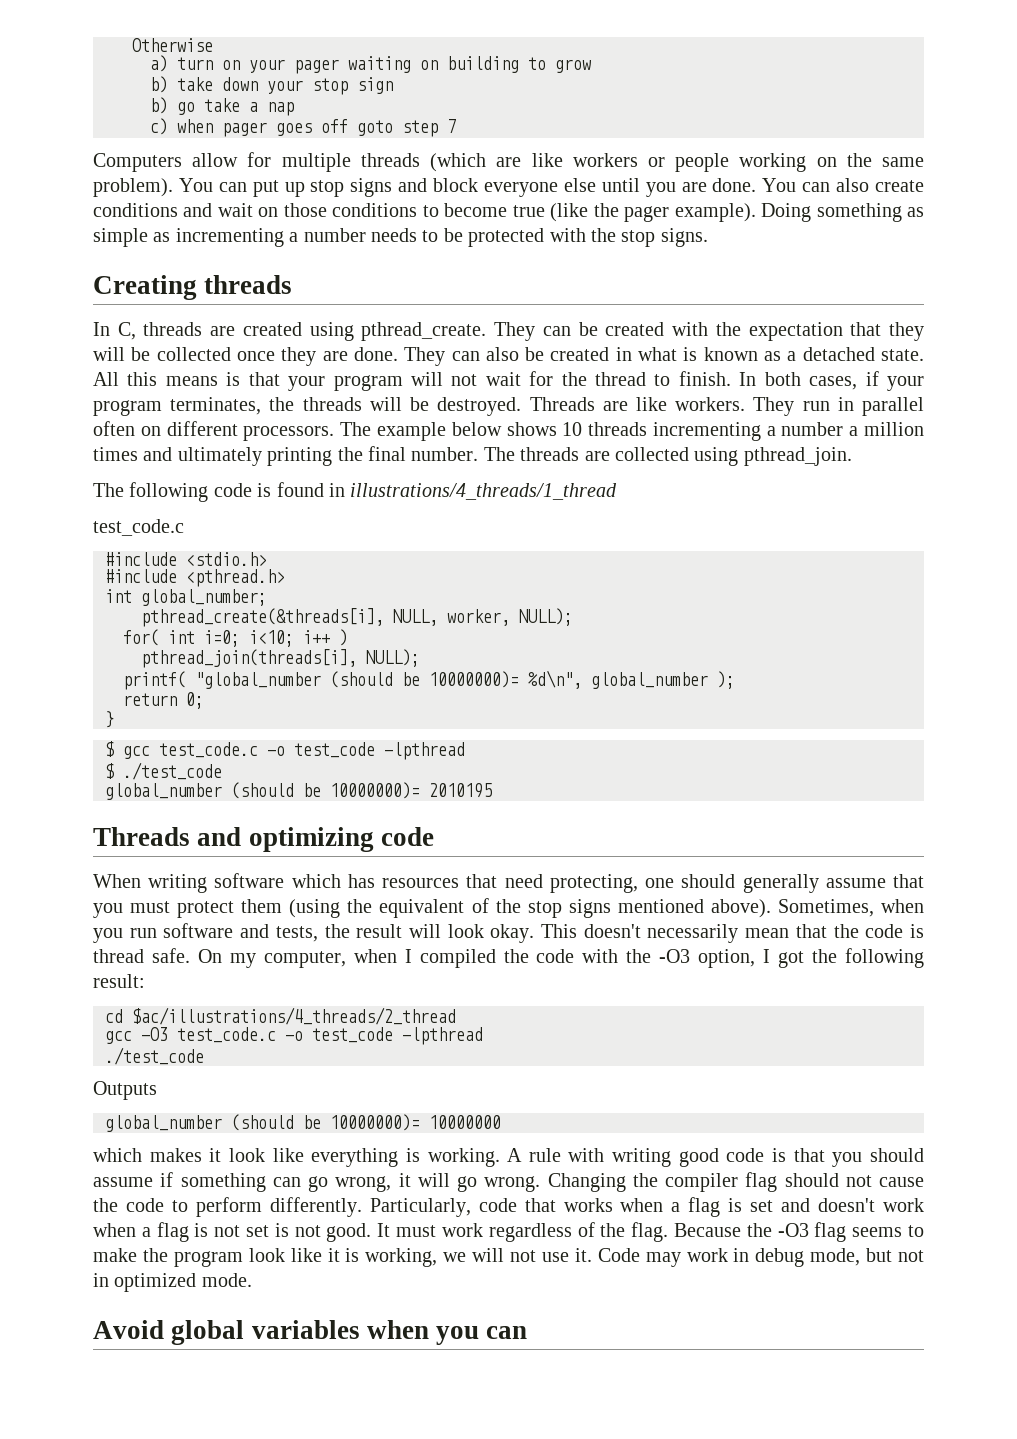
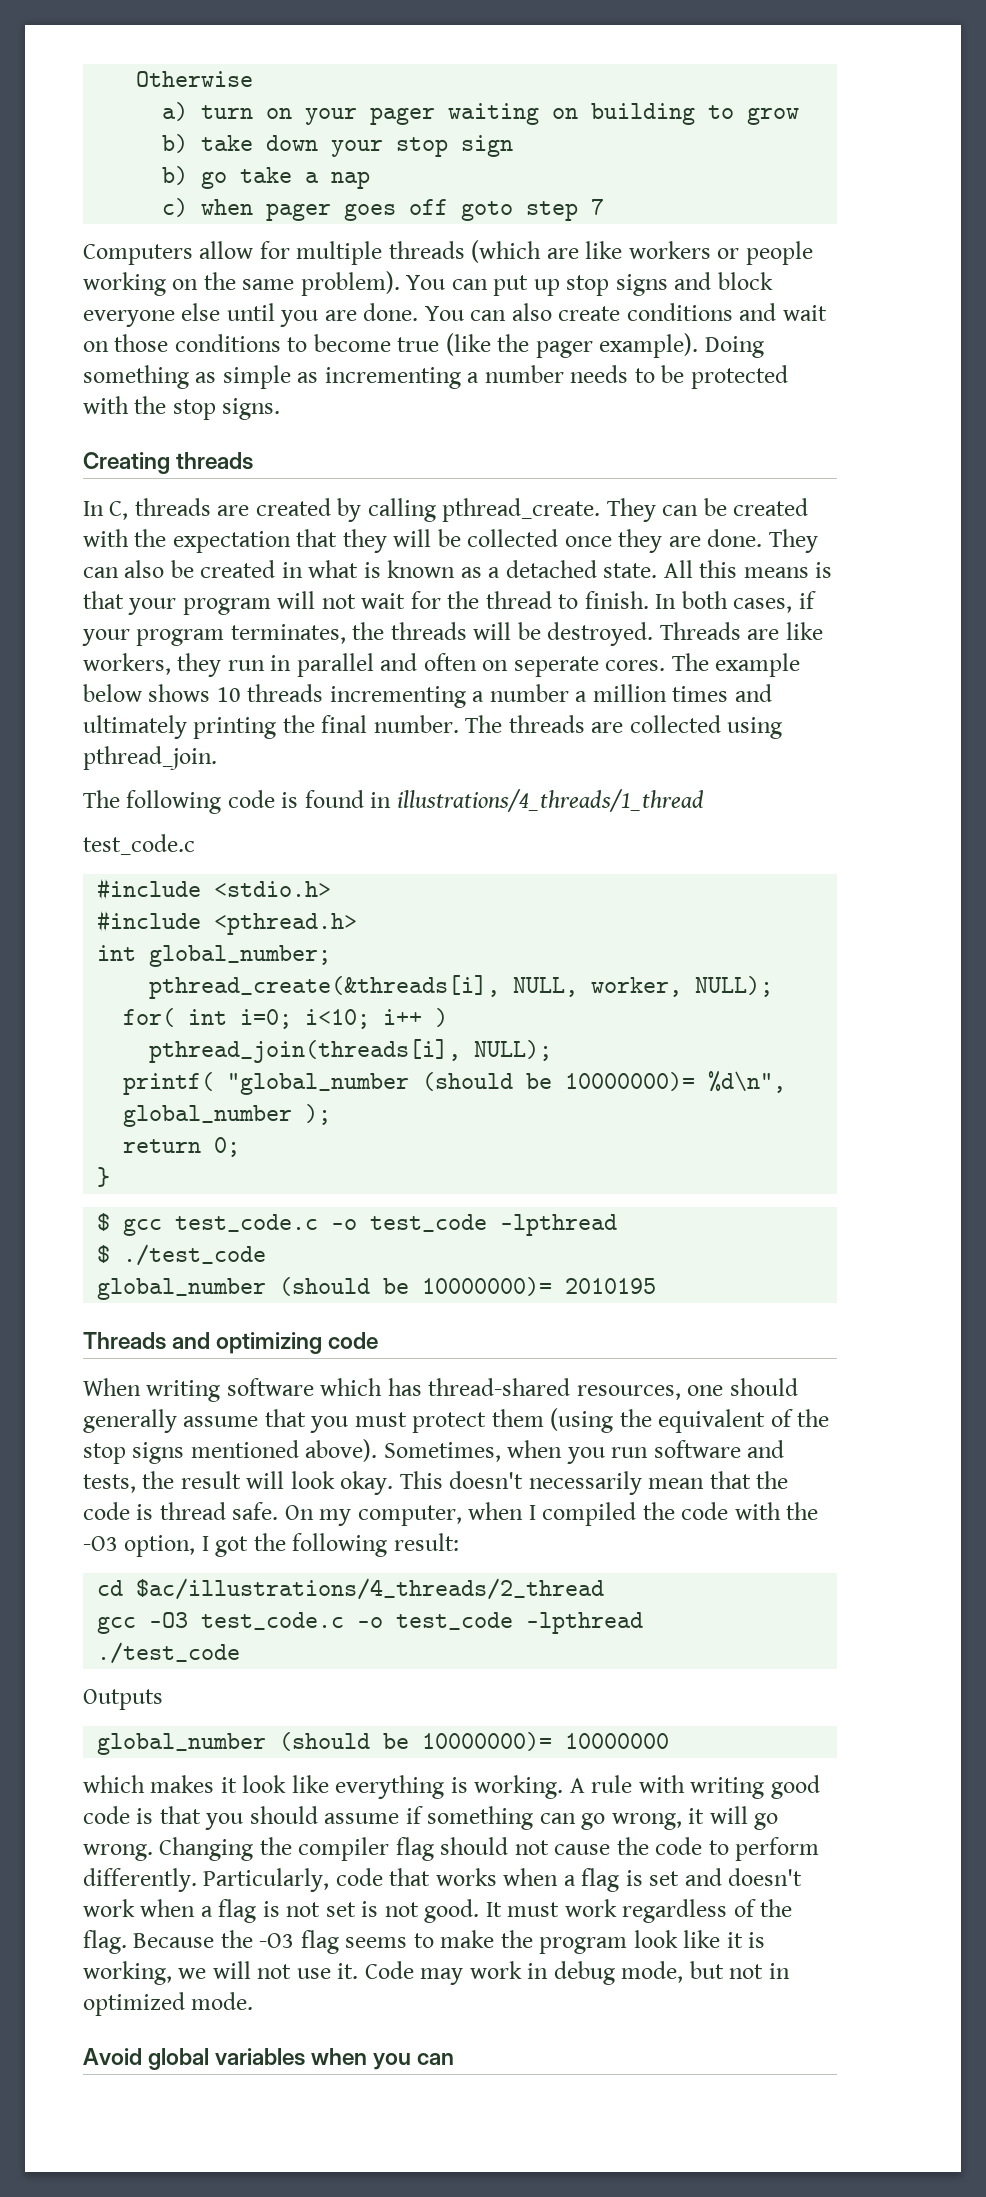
[309,322,354,341] using -> [337,498,436,522] by calling
[675,397,795,416] workers. They -> [83,653,222,677] workers, they
(924, 406) none -> [380,653,418,671] and
[166,421,335,441] different processors. -> [513,656,666,677] seperate cores.
[382,874,638,893] resources that need protecting, -> [428,1378,681,1400] thread-shared resources,

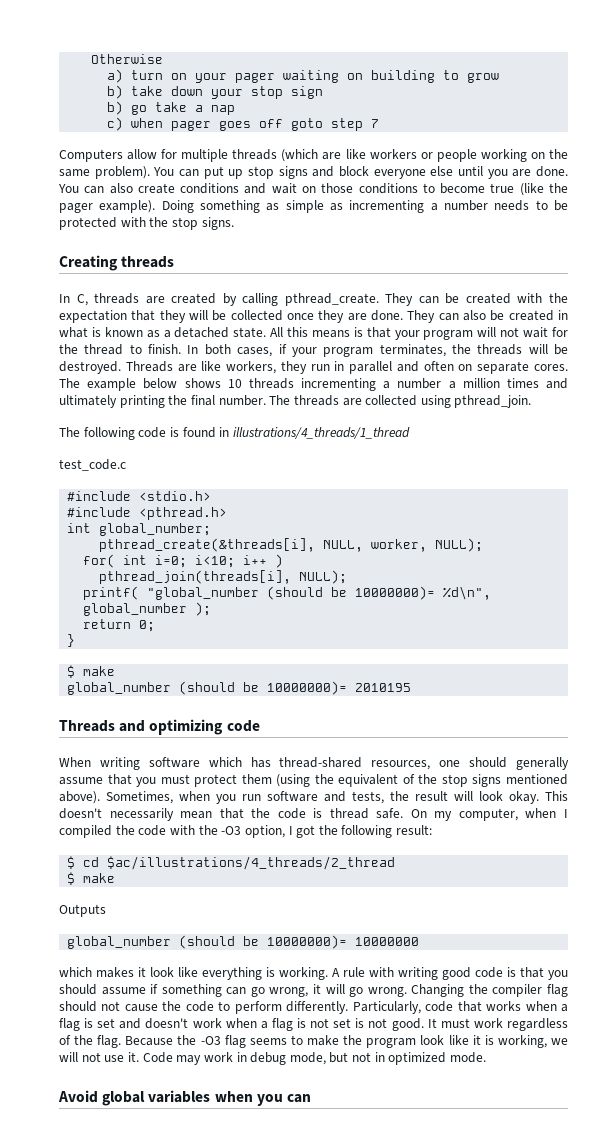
[513,656,599,677] seperate -> [477,361,530,374] separate
[123,1214,618,1236] [97,1244,267,1266] gcc test_code.c -o test_code -lpthread // $ ./test_code -> [83,666,116,676] make
(459, 1542) none -> [67,856,76,869] $
[97,1612,644,1634] [97,1642,241,1664] gcc -O3 test_code.c -o test_code -lpthread // ./test_code -> [67,872,116,885] $ make

